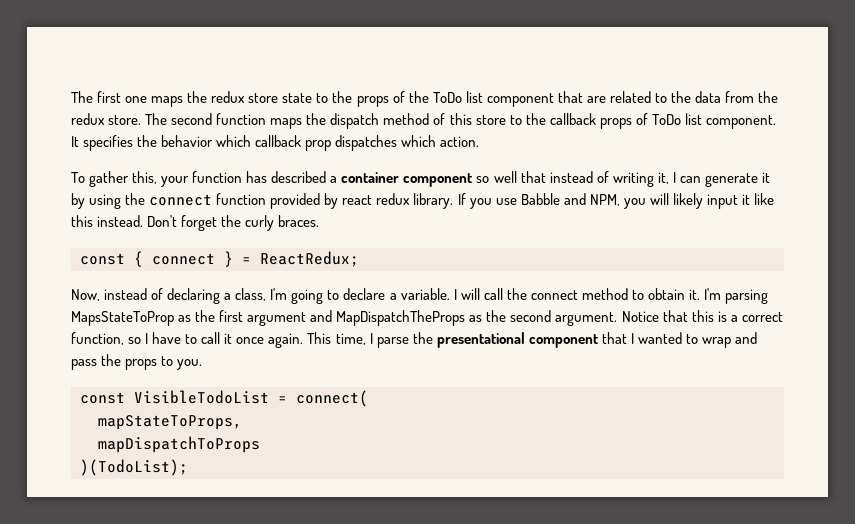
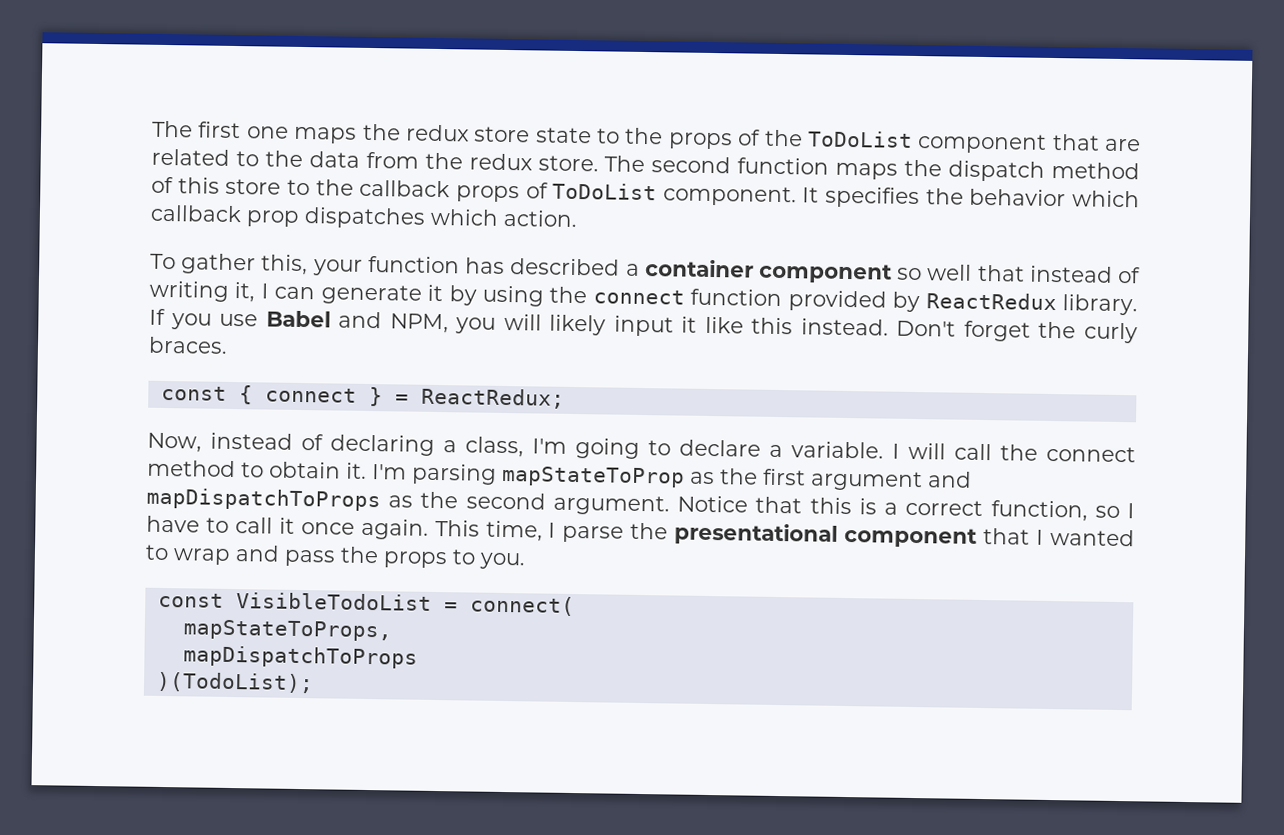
[432,91,483,103] ToDo list -> [806,130,913,148] ToDoList
[651,113,702,125] ToDo list -> [552,182,658,201] ToDoList
[342,193,411,205] react redux -> [925,292,1057,311] ReactRedux
[520,193,560,205] Babble -> [265,310,331,328] Babel
[71,311,174,326] MapsStateToProp -> [501,465,685,488] mapStateToProp
[336,310,466,326] MapDispatchTheProps -> [146,487,381,512] mapDispatchToProps

